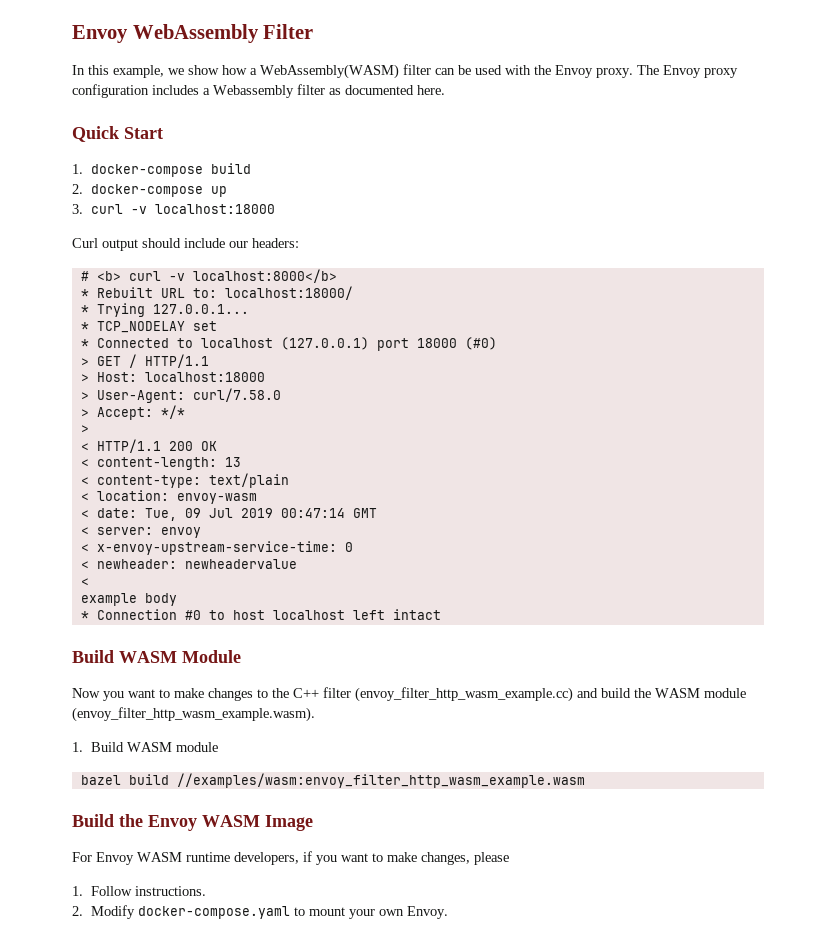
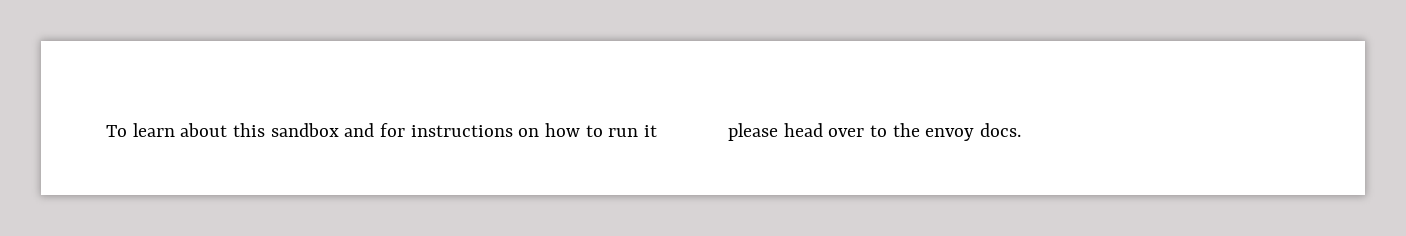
[72,24,314,43] [72,64,738,79] [72,84,445,98] [72,126,163,142] [72,163,252,177] [72,184,228,197] [72,204,276,214] [72,238,299,251] [80,269,337,283] [80,286,353,300] [80,303,249,317] [80,321,217,333] [80,337,497,351] [80,354,209,368] [80,372,265,382] [80,388,281,403] [80,405,185,420] [80,425,89,433] [80,439,217,453] [80,457,241,470] [80,473,289,488] [80,490,257,504] [80,508,377,521] [80,527,201,538] [80,541,353,555] [80,559,297,569] [80,578,89,586] [80,593,177,606] [80,609,441,620] [72,650,241,663] [72,687,746,702] [72,707,315,722] [72,742,219,752] [80,773,585,788] [72,814,313,831] [72,851,509,865] [72,886,207,896] [72,905,449,919] Envoy WebAssembly Filter // In this example, we show how a WebAssembly(WASM) filter can be used with the Envoy proxy. The Envoy proxy configuration includes a Webassembly filter as documented here. // Quick Start // 1. docker-compose build // 2. docker-compose up // 3. curl -v localhost:18000 // Curl output should include our headers: // # <b> curl -v localhost:8000</b> // * Rebuilt URL to: localhost:18000/ // * Trying 127.0.0.1... // * TCP_NODELAY set // * Connected to localhost (127.0.0.1) port 18000 (#0) // > GET / HTTP/1.1 // > Host: localhost:18000 // > User-Agent: curl/7.58.0 // > Accept: */* // > // < HTTP/1.1 200 OK // < content-length: 13 // < content-type: text/plain // < location: envoy-wasm // < date: Tue, 09 Jul 2019 00:47:14 GMT // < server: envoy // < x-envoy-upstream-service-time: 0 // < newheader: newheadervalue // < // example body // * Connection #0 to host localhost left intact // Build WASM Module // Now you want to make changes to the C++ filter (envoy_filter_http_wasm_example.cc) and build the WASM module (envoy_filter_http_wasm_example.wasm). // 1. Build WASM module // bazel build //examples/wasm:envoy_filter_http_wasm_example.wasm // Build the Envoy WASM Image // For Envoy WASM runtime developers, if you want to make changes, please // 1. Follow instructions. // 2. Modify docker-compose.yaml to mount your own Envoy. -> [106,123,1022,141] To learn about this sandbox and for instructions on how to run it please head over to the envoy docs.

